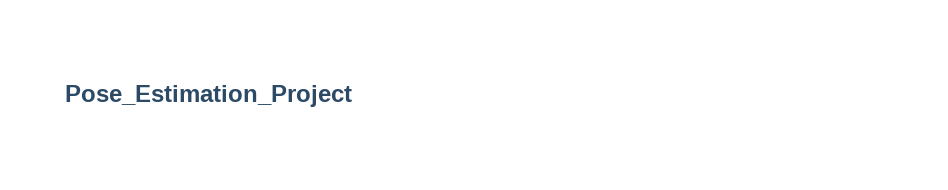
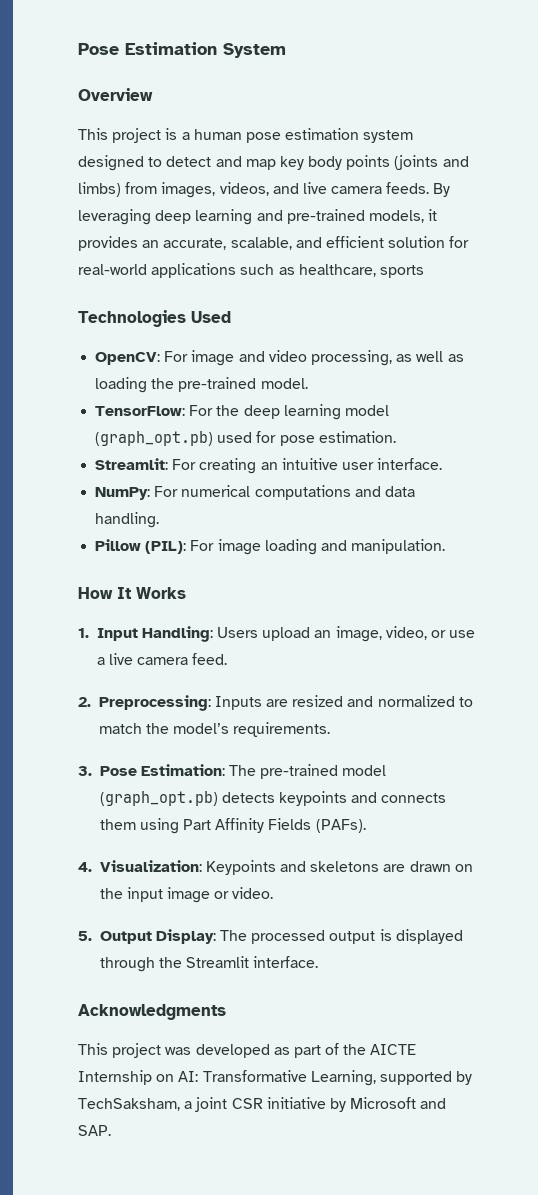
[65,85,352,107] Pose_Estimation_Project -> [78,42,286,58] [78,88,153,101] [78,128,414,143] [78,155,469,171] [78,182,451,198] [78,209,438,225] [78,236,470,251] [78,263,424,278] [78,310,231,327] [95,350,464,366] [95,377,308,393] [95,404,389,420] [95,431,396,446] [95,458,443,474] [95,485,415,500] [95,512,160,528] [95,539,446,555] [78,587,186,599] [78,626,476,642] [96,653,228,665] [78,695,473,711] [98,722,331,737] [78,764,387,779] [99,791,447,806] [99,818,366,834] [78,860,473,875] [99,887,274,903] [78,929,463,944] [99,956,319,972] [78,1004,226,1020] [78,1043,417,1058] [78,1070,473,1086] [78,1097,447,1112] [78,1125,111,1136] Pose Estimation System // Overview // This project is a human pose estimation system designed to detect and map key body points (joints and limbs) from images, videos, and live camera feeds. By leveraging deep learning and pre-trained models, it provides an accurate, scalable, and efficient solution for real-world applications such as healthcare, sports // Technologies Used // OpenCV: For image and video processing, as well as loading the pre-trained model. // TensorFlow: For the deep learning model (graph_opt.pb) used for pose estimation. // Streamlit: For creating an intuitive user interface. // NumPy: For numerical computations and data handling. // Pillow (PIL): For image loading and manipulation. // How It Works // 1. Input Handling: Users upload an image, video, or use a live camera feed. // 2. Preprocessing: Inputs are resized and normalized to match the model’s requirements. // 3. Pose Estimation: The pre-trained model (graph_opt.pb) detects keypoints and connects them using Part Affinity Fields (PAFs). // 4. Visualization: Keypoints and skeletons are drawn on the input image or video. // 5. Output Display: The processed output is displayed through the Streamlit interface. // Acknowledgments // This project was developed as part of the AICTE Internship on AI: Transformative Learning, supported by TechSaksham, a joint CSR initiative by Microsoft and SAP.

